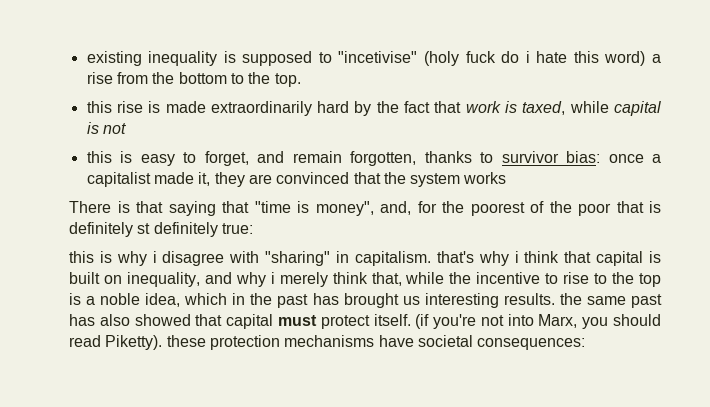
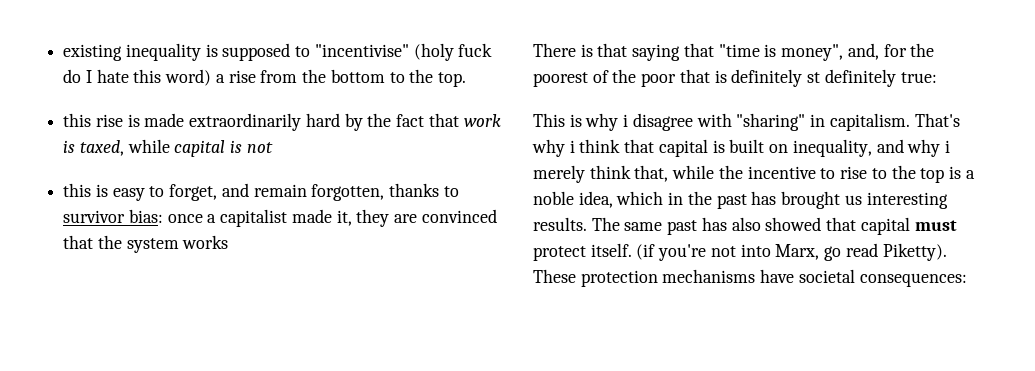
[338,51,418,63] "incetivise" -> [314,44,409,57] "incentivise"
[525,51,530,63] i -> [85,70,92,83] I
[69,251,94,263] this -> [533,113,565,127] This
[436,251,474,263] that's -> [914,113,960,127] That's
[559,293,582,305] the -> [591,217,620,231] The
[582,314,661,329] you should -> [824,246,842,261] go
[166,335,206,347] these -> [533,269,576,283] These

